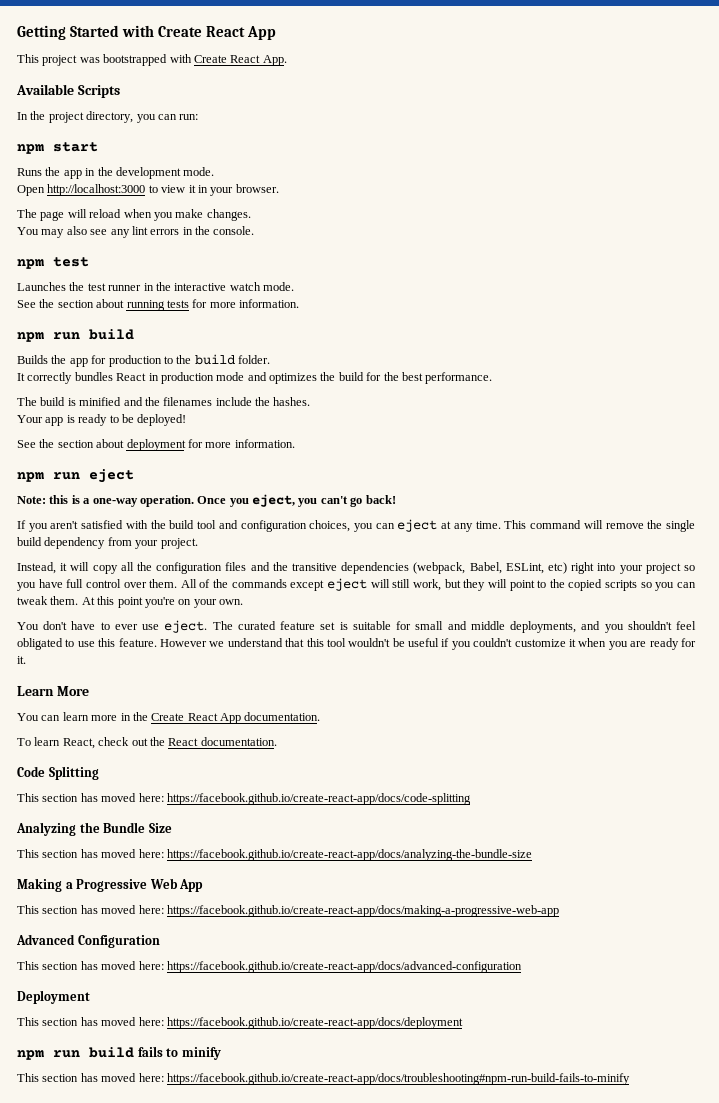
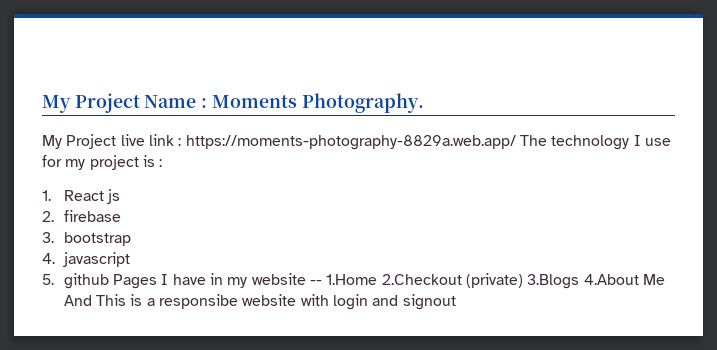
[17,25,277,40] [17,54,287,66] [16,84,120,98] [17,111,199,123] [17,142,98,154] [17,167,215,179] [17,184,279,196] [17,209,251,221] [17,226,255,238] [17,257,89,269] [17,282,294,291] [17,299,299,311] [17,329,134,342] [17,354,270,367] [17,372,493,384] [17,397,311,406] [17,414,187,426] [17,439,295,451] [17,469,134,483] [17,494,396,507] [17,519,696,532] [17,537,198,549] [17,562,696,574] [17,578,696,591] [17,596,243,608] [17,620,696,633] [17,638,696,650] [17,656,26,664] [17,686,89,696] [17,712,321,724] [17,737,277,749] [17,766,99,780] [17,793,471,805] [16,822,172,836] [17,849,532,861] [17,878,204,892] [17,905,559,917] [16,934,160,948] [17,961,522,973] [17,990,90,1004] [17,1017,463,1029] [17,1046,221,1060] [17,1073,630,1085] Getting Started with Create React App // This project was bootstrapped with Create React App. // Available Scripts // In the project directory, you can run: // npm start // Runs the app in the development mode. // Open http://localhost:3000 to view it in your browser. // The page will reload when you make changes. // You may also see any lint errors in the console. // npm test // Launches the test runner in the interactive watch mode. // See the section about running tests for more information. // npm run build // Builds the app for production to the build folder. // It correctly bundles React in production mode and optimizes the build for the best performance. // The build is minified and the filenames include the hashes. // Your app is ready to be deployed! // See the section about deployment for more information. // npm run eject // Note: this is a one-way operation. Once you eject, you can't go back! // If you aren't satisfied with the build tool and configuration choices, you can eject at any time. This command will remove the single build dependency from your project. // Instead, it will copy all the configuration files and the transitive dependencies (webpack, Babel, ESLint, etc) right into your project so you have full control over them. All of the commands except eject will still work, but they will point to the copied scripts so you can tweak them. At this point you're on your own. // You don't have to ever use eject. The curated feature set is suitable for small and middle deployments, and you shouldn't feel obligated to use this feature. However we understand that this tool wouldn't be useful if you couldn't customize it when you are ready for it. // Learn More // You can learn more in the Create React App documentation. // To learn React, check out the React documentation. // Code Splitting // This section has moved here: https://facebook.github.io/create-react-app/docs/code-splitting // Analyzing the Bundle Size // This section has moved here: https://facebook.github.io/create-react-app/docs/analyzing-the-bundle-size // Making a Progressive Web App // This section has moved here: https://facebook.github.io/create-react-app/docs/making-a-progressive-web-app // Advanced Configuration // This section has moved here: https://facebook.github.io/create-react-app/docs/advanced-configuration // Deployment // This section has moved here: https://facebook.github.io/create-react-app/docs/deployment // npm run build fails to minify // This section has moved here: https://facebook.github.io/create-react-app/docs/troubleshooting#npm-run-build-fails-to-minify -> [42,93,424,113] [42,134,671,150] [42,155,163,170] [42,189,121,204] [42,210,121,222] [42,232,131,246] [42,252,130,267] [42,273,665,289] [63,294,456,310] My Project Name : Moments Photography. // My Project live link : https://moments-photography-8829a.web.app/ The technology I use for my project is : // 1. React js // 2. firebase // 3. bootstrap // 4. javascript // 5. github Pages I have in my website -- 1.Home 2.Checkout (private) 3.Blogs 4.About Me And This is a responsibe website with login and signout

